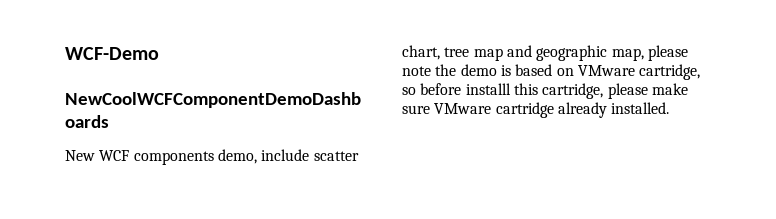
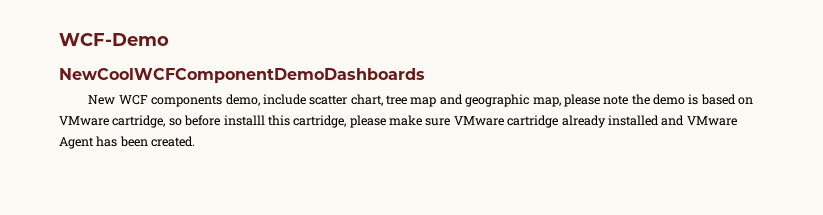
[611,102,670,114] installed. -> [607,115,737,126] [59,136,196,149] installed and VMware Agent has been created.

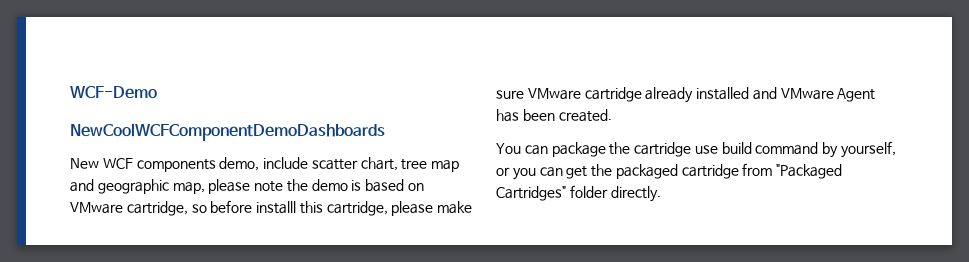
(196, 141) none -> [496,141,897,158] [496,163,843,180] [496,185,661,202] // You can package the cartridge use build command by yourself, or you can get the packaged cartridge from "Packaged Cartridges" folder directly.

